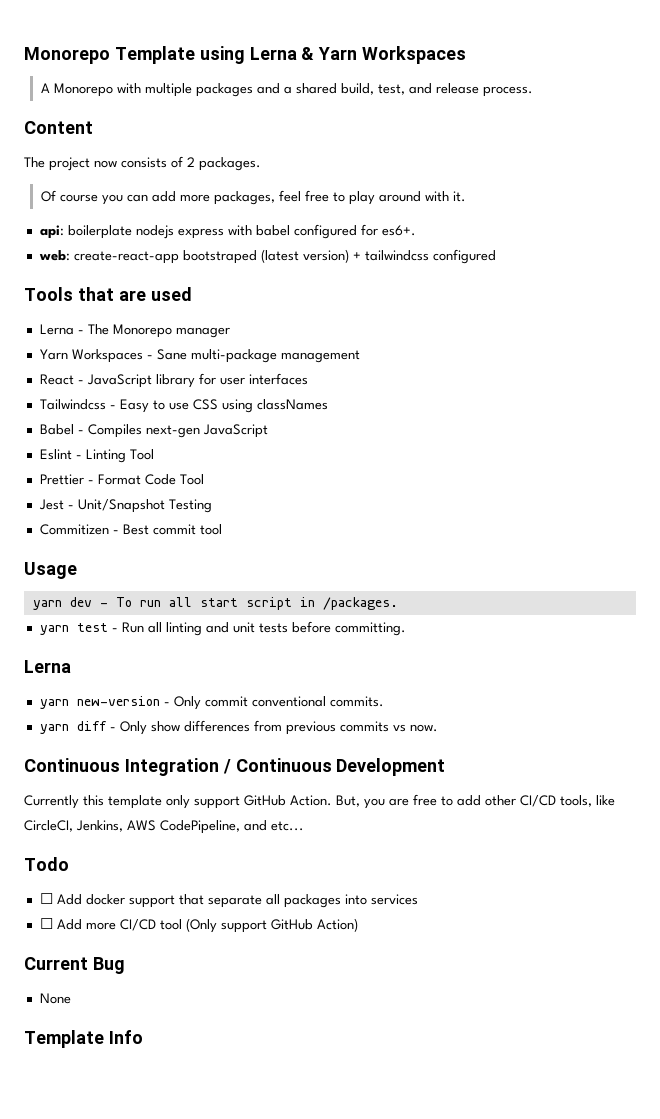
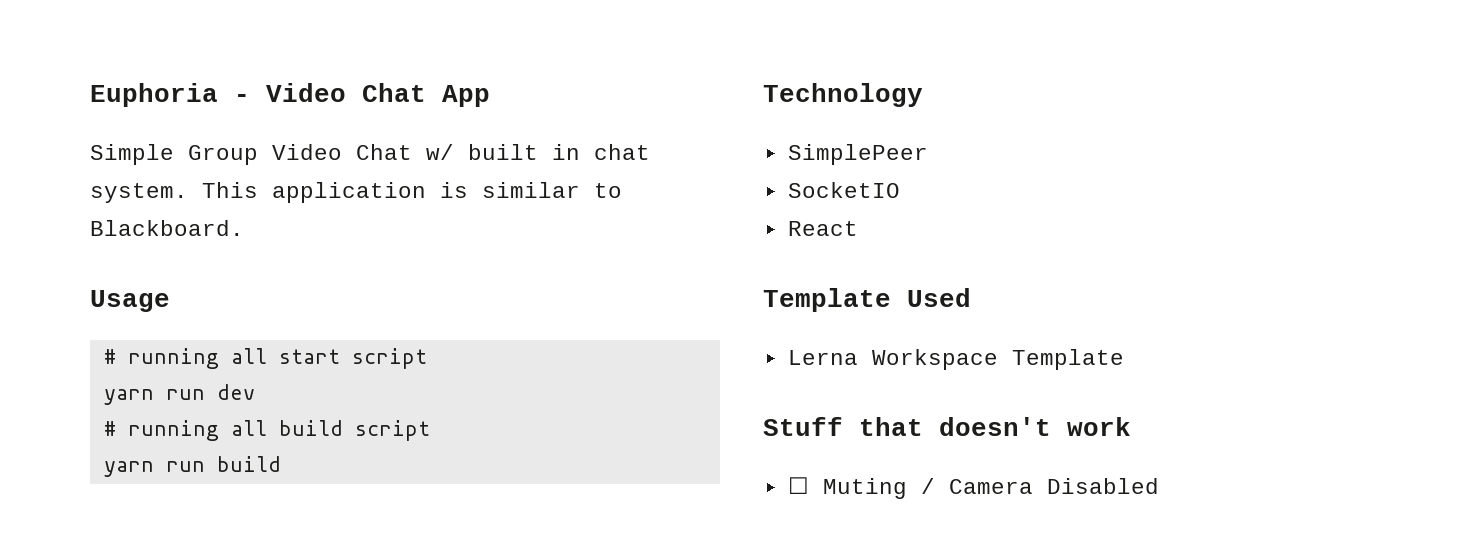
[24,46,467,64] [40,83,533,97] [24,121,93,134] [24,156,261,171] [40,190,466,205] [39,224,416,239] [38,249,496,264] [24,287,192,301] [39,324,230,338] [39,349,360,363] [39,373,308,388] [39,399,328,413] [39,424,268,438] [39,449,154,463] [39,474,204,485] [38,499,212,513] [39,524,222,535] [24,562,77,579] [32,597,161,610] Monorepo Template using Lerna & Yarn Workspaces // A Monorepo with multiple packages and a shared build, test, and release process. // Content // The project now consists of 2 packages. // Of course you can add more packages, feel free to play around with it. // api: boilerplate nodejs express with babel configured for es6+. // web: create-react-app bootstraped (latest version) + tailwindcss configured // Tools that are used // Lerna - The Monorepo manager // Yarn Workspaces - Sane multi-package management // React - JavaScript library for user interfaces // Tailwindcss - Easy to use CSS using classNames // Babel - Compiles next-gen JavaScript // Eslint - Linting Tool // Prettier - Format Code Tool // Jest - Unit/Snapshot Testing // Commitizen - Best commit tool // Usage // yarn dev - To run -> [90,83,490,107] [90,144,650,165] [90,182,622,203] [90,220,244,236] [90,290,170,312] [103,348,219,369] Euphoria - Video Chat App // Simple Group Video Chat w/ built in chat system. This application is similar to Blackboard. // Usage // # running
[299,597,398,610] [39,621,406,636] [24,660,71,673] [39,696,384,710] [39,720,438,735] [24,758,446,776] [24,794,615,809] [24,820,304,834] [24,857,69,871] [39,893,418,908] [39,918,358,933] [24,957,125,974] [39,993,71,1004] [24,1030,143,1048] in /packages. // yarn test - Run all linting and unit tests before committing. // Lerna // yarn new-version - Only commit conventional commits. // yarn diff - Only show differences from previous commits vs now. // Continuous Integration / Continuous Development // Currently this template only support GitHub Action. But, you are free to add other CI/CD tools, like CircleCI, Jenkins, AWS CodePipeline, and etc... // Todo // ☐ Add docker support that separate all packages into services // ☐ Add more CI/CD tool (Only support GitHub Action) // Current Bug // None // Template Info -> [103,384,255,405] [103,420,430,441] [103,456,281,477] [763,83,923,107] [787,144,928,165] [787,182,900,198] [787,221,858,236] [763,288,971,312] [787,349,1124,370] [763,417,1131,436] [787,477,1159,499] // yarn run dev // # running all build script // yarn run build // Technology // SimplePeer // SocketIO // React // Template Used // Lerna Workspace Template // Stuff that doesn't work // ☐ Muting / Camera Disabled

